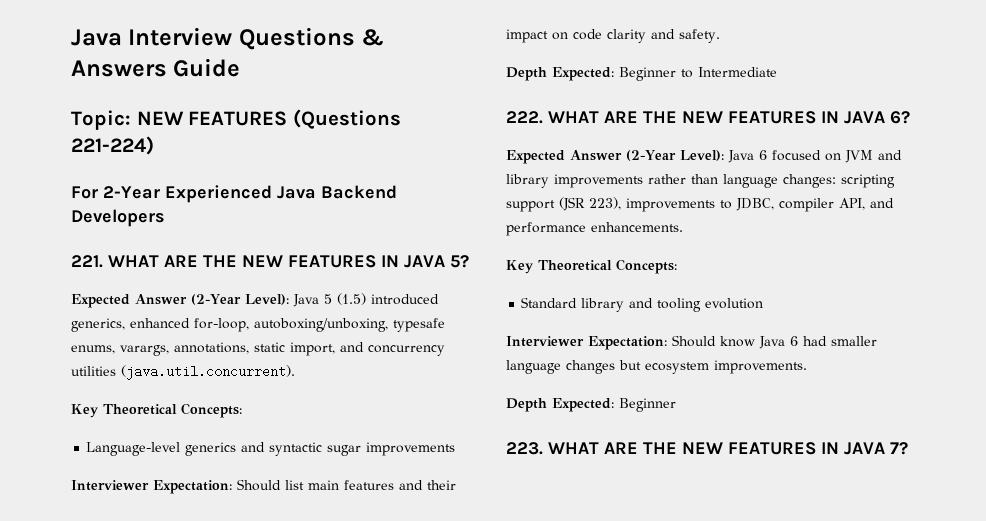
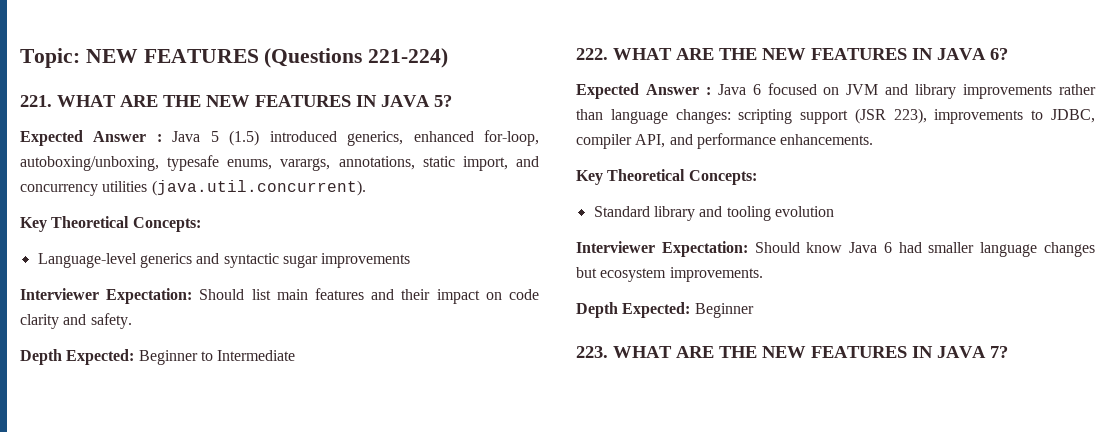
[71,27,385,50] [71,58,241,77] Java Interview Questions & Answers Guide // -> (20, 58) none
[71,185,397,203] [71,209,165,227] // For 2-Year Experienced Java Backend Developers -> (449, 58) none
[191,294,289,305] (2-Year Level): -> [156,134,162,142] :
[626,150,724,161] (2-Year Level): -> [705,87,711,95] :

